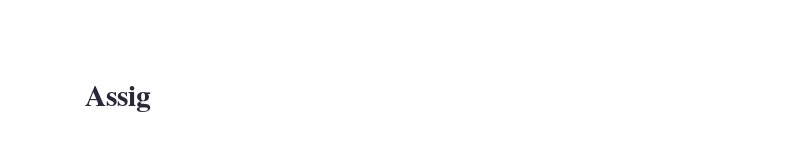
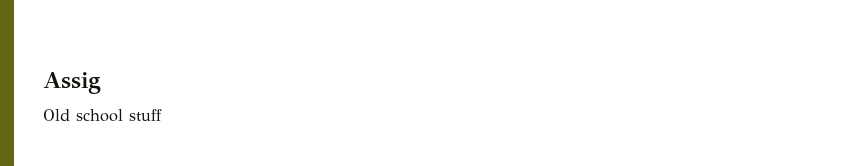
(151, 99) none -> [43,109,162,122] // Old school stuff

